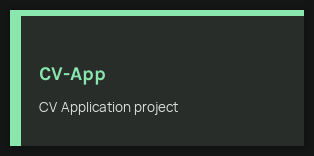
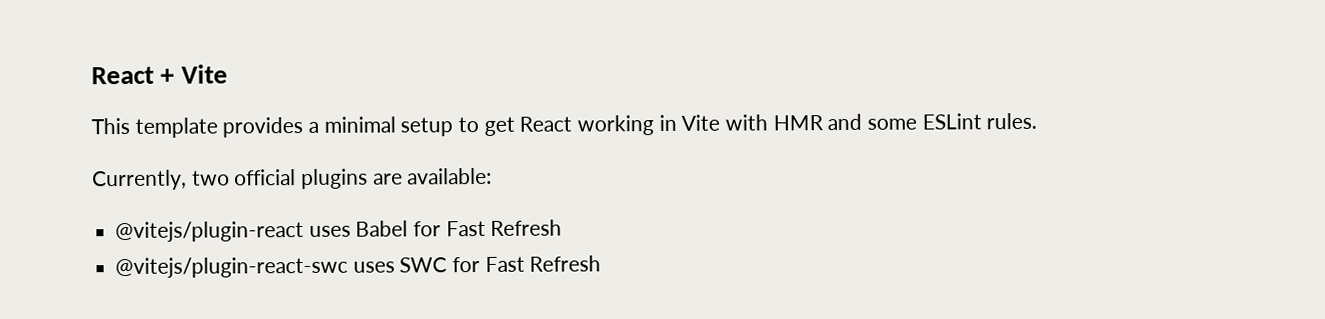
[39,67,106,85] [39,102,179,115] CV-App // CV Application project -> [91,64,228,85] [91,112,1038,138] [92,167,493,191] [115,219,563,243] [115,255,602,279] React + Vite // This template provides a minimal setup to get React working in Vite with HMR and some ESLint rules. // Currently, two official plugins are available: // @vitejs/plugin-react uses Babel for Fast Refresh // @vitejs/plugin-react-swc uses SWC for Fast Refresh

